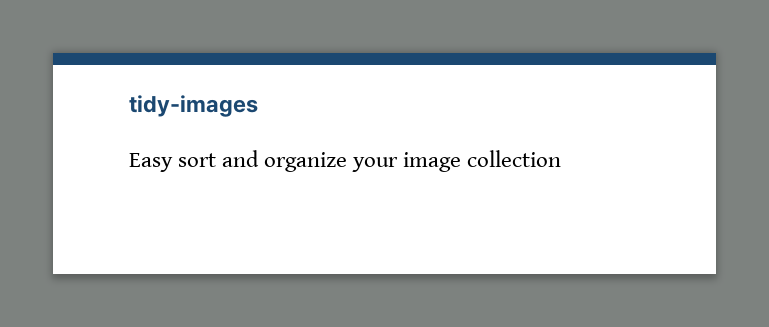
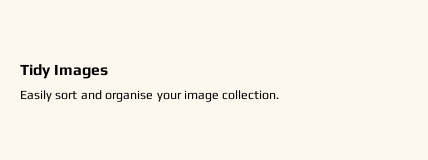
[129,95,258,117] [129,153,173,172] tidy-images // Easy -> [20,64,109,79] [20,90,52,102] Tidy Images // Easily
[264,152,348,172] organize -> [105,90,154,102] organise
[467,150,562,167] collection -> [222,90,280,100] collection.

